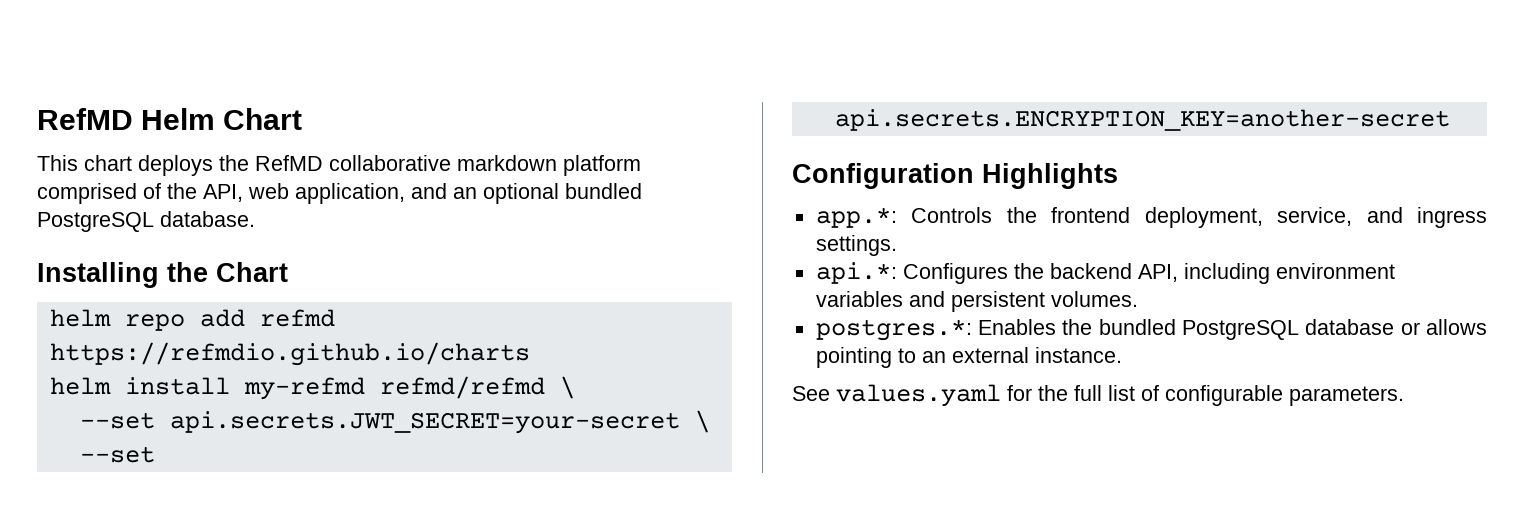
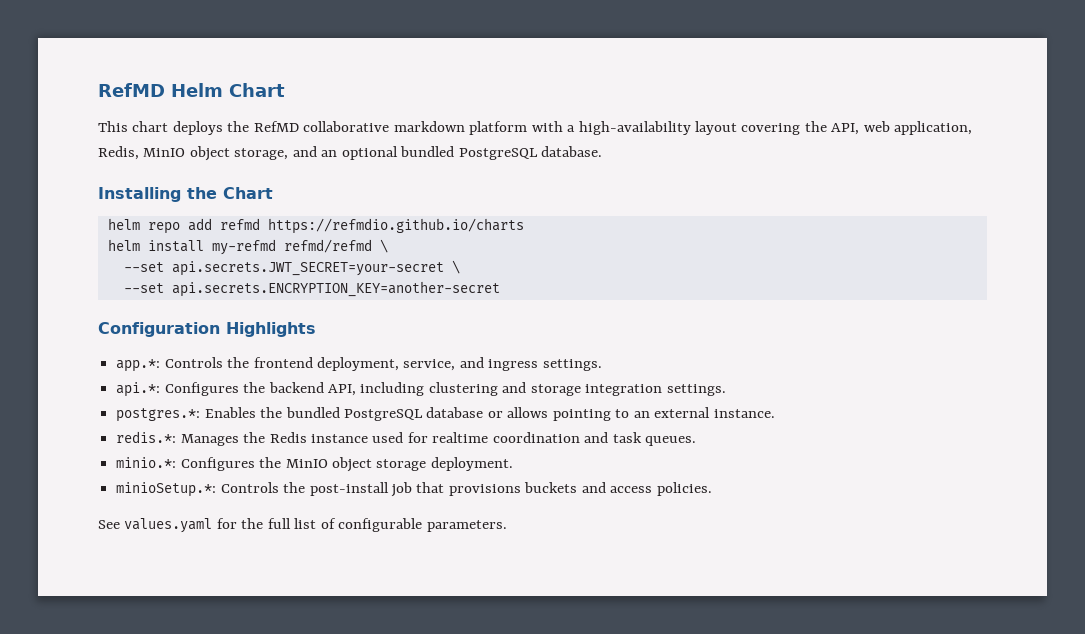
[37,183,405,204] comprised of the API, web application, -> [531,121,973,135] [98,146,289,161] with a high-availability layout covering the API, web application, Redis, MinIO object storage,
[1275,263,1395,279] [815,291,1138,312] environment variables and persistent volumes. -> [428,382,726,396] clustering and storage integration settings.
(1122, 355) none -> [116,431,697,446] [116,457,513,472] [116,482,712,497] // redis.*: Manages the Redis instance used for realtime coordination and task queues. // minio.*: Configures the MinIO object storage deployment. // minioSetup.*: Controls the post-install job that provisions buckets and access policies.

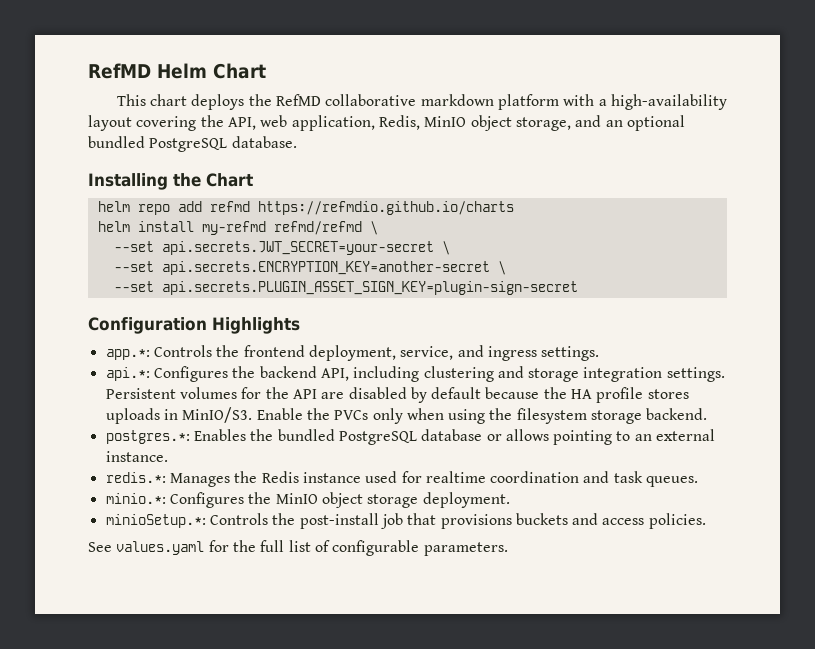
(500, 289) none -> [497,261,506,275] [113,281,578,295] \ // --set api.secrets.PLUGIN_ASSET_SIGN_KEY=plugin-sign-secret
(726, 390) none -> [105,387,689,403] [105,407,708,424] Persistent volumes for the API are disabled by default because the HA profile stores uploads in MinIO/S3. Enable the PVCs only when using the filesystem storage backend.

